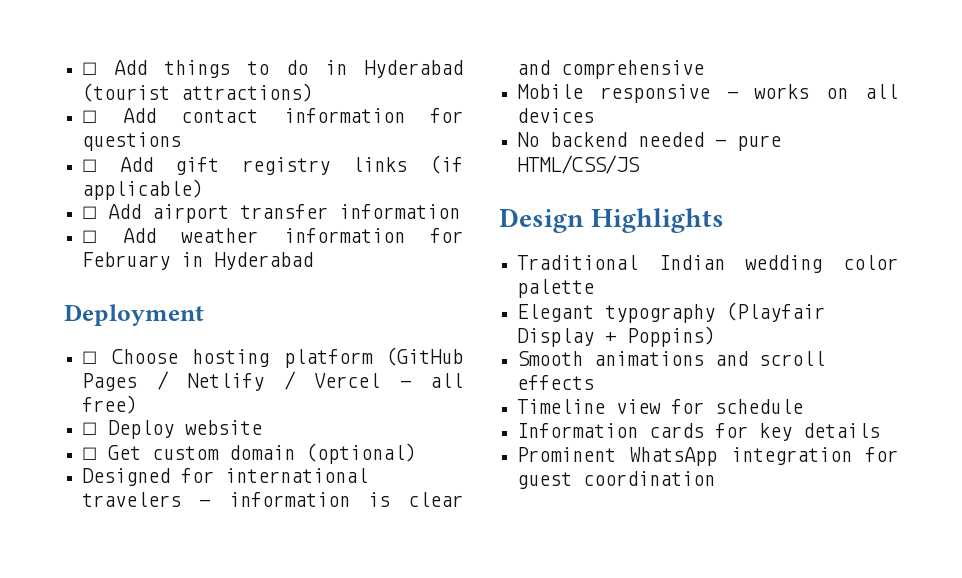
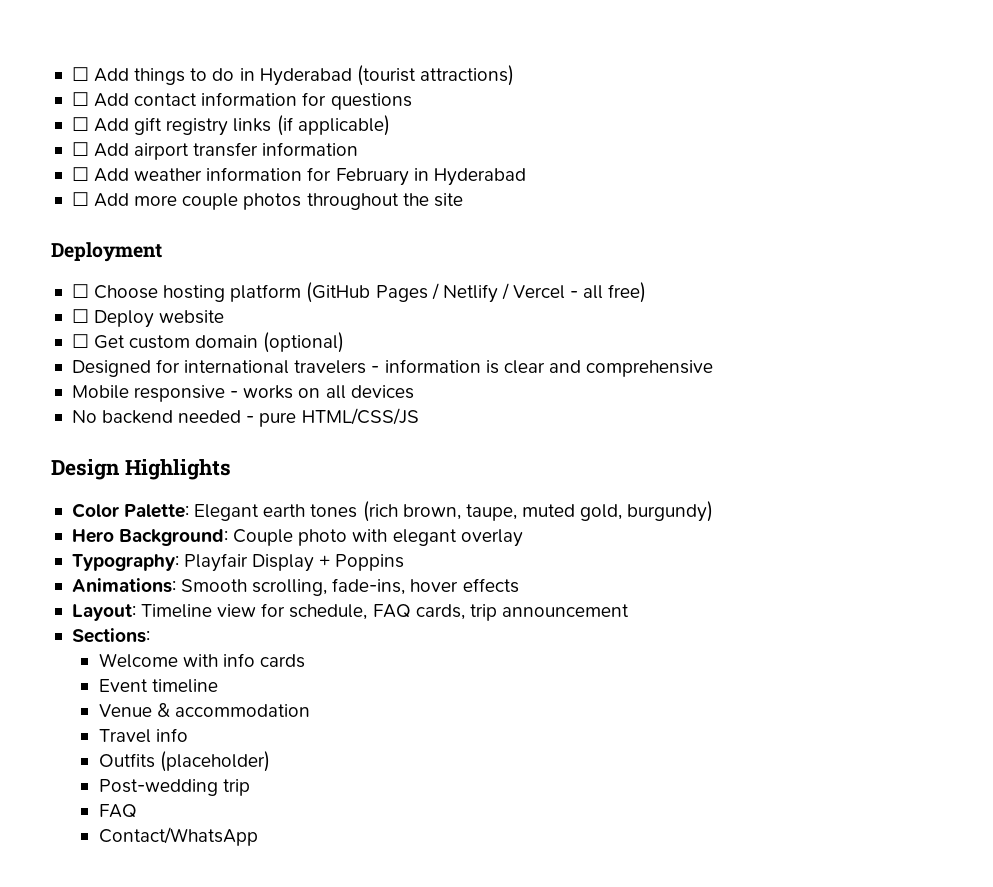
(314, 261) none -> [71,192,463,210] // ☐ Add more couple photos throughout the site
[517,255,898,273] [517,279,595,298] [517,302,826,323] [517,326,716,347] [517,351,826,366] Traditional Indian wedding color palette // Elegant typography (Playfair Display + Poppins) // Smooth animations and scroll -> [71,501,714,522] [71,529,523,547] [71,553,405,572] [71,578,459,596] Color Palette: Elegant earth tones (rich brown, taupe, muted gold, burgundy) // Hero Background: Couple photo with elegant overlay // Typography: Playfair Display + Poppins // Animations: Smooth scrolling, fade-ins, hover
(595, 382) none -> [71,604,136,621] Layout:
[715,399,804,414] [517,423,881,441] [517,447,898,466] [517,471,716,489] schedule // Information cards for key details // Prominent WhatsApp integration for guest coordination -> [289,604,629,621] [71,628,150,643] [98,653,305,668] [98,679,218,693] [98,703,310,717] [98,728,188,743] [98,751,270,772] [98,779,250,796] [98,804,137,818] [98,827,258,846] schedule, FAQ cards, trip announcement // Sections: // Welcome with info cards // Event timeline // Venue & accommodation // Travel info // Outfits (placeholder) // Post-wedding trip // FAQ // Contact/WhatsApp

